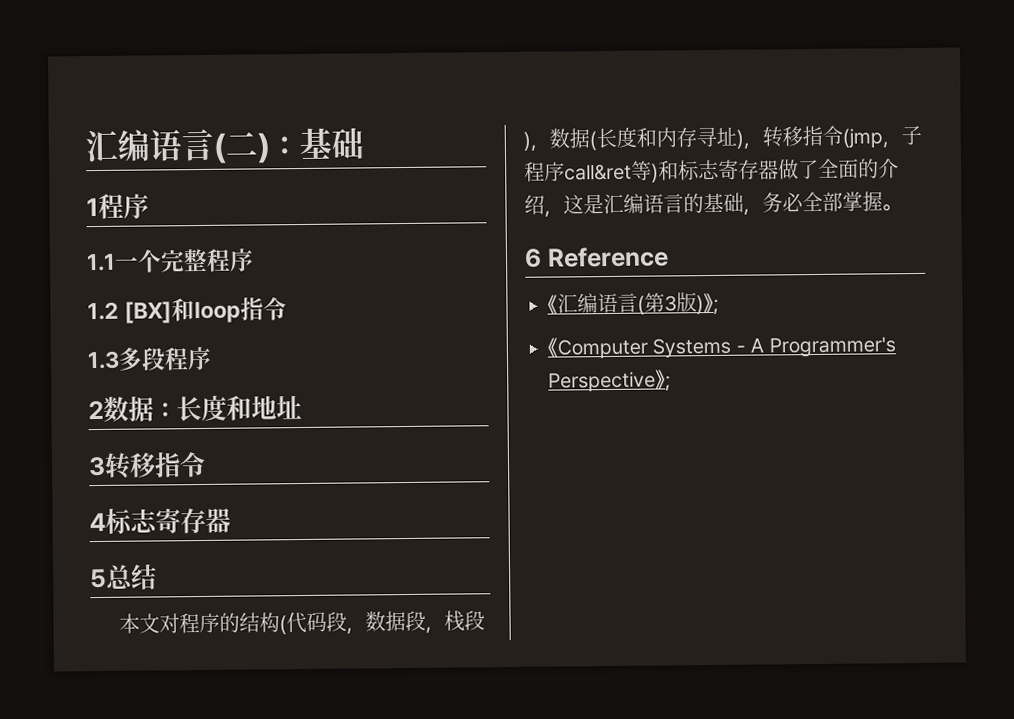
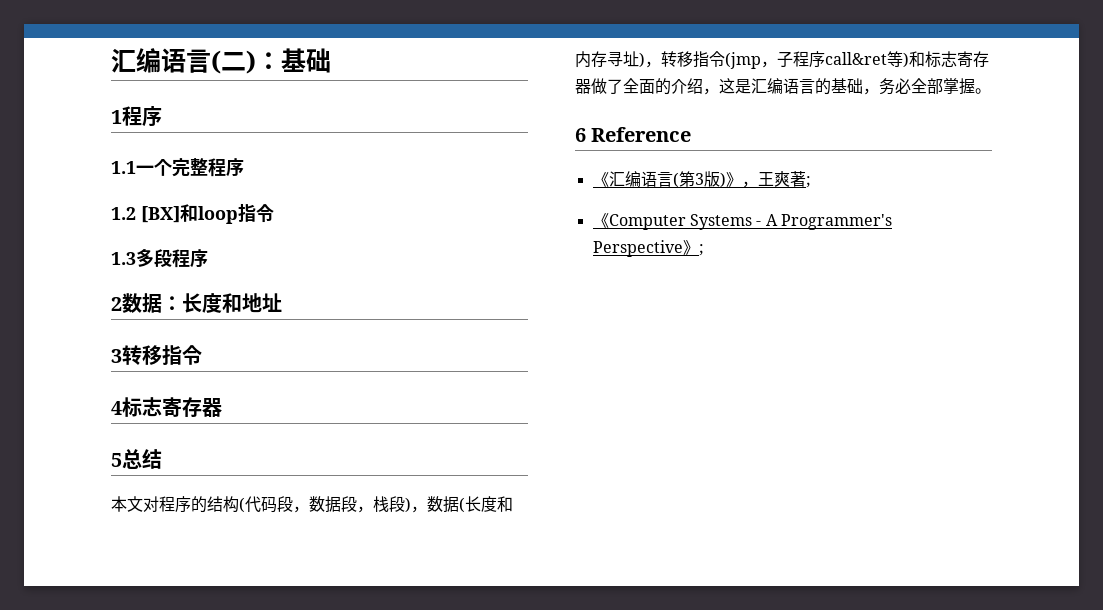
(714, 303) none -> [741,171,806,188] ，王爽著

